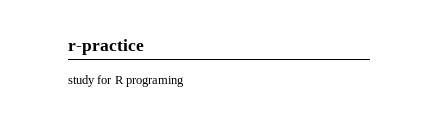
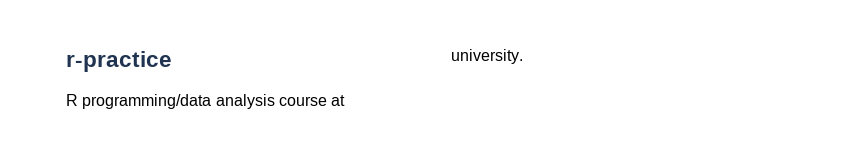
[68,75,185,87] study for R programing -> [66,94,346,109] [451,49,523,64] R programming/data analysis course at university.

